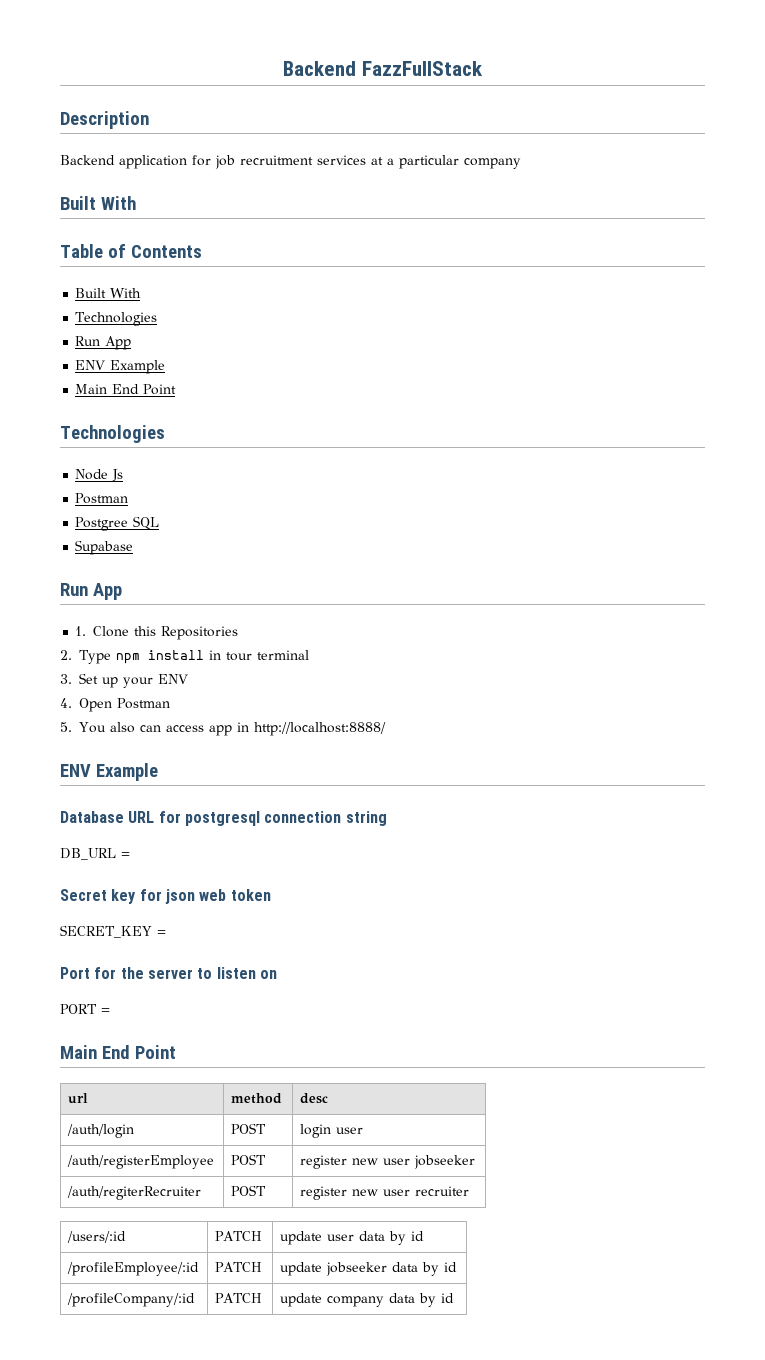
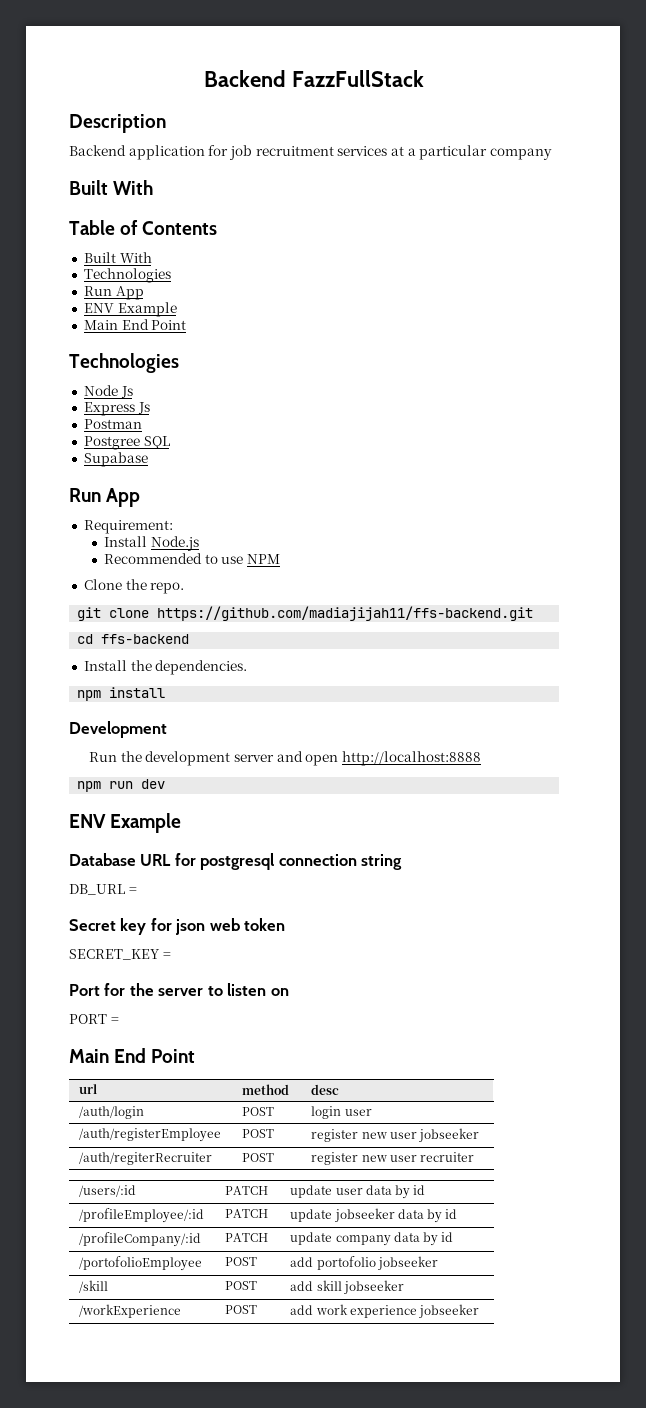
(124, 475) none -> [83,402,150,416] // Express Js
[75,626,239,640] [60,650,309,664] [60,673,188,688] [60,698,170,712] [60,722,386,736] 1. Clone this Repositories // 2. Type npm install in tour terminal // 3. Set up your ENV // 4. Open Postman // 5. You also can access app in http://localhost:8888/ -> [83,520,173,534] [104,536,199,551] [104,553,280,564] [83,579,185,594] [77,606,534,621] [77,634,190,644] [83,660,248,675] [77,687,166,701] [69,721,167,738] [89,751,482,766] [77,779,166,792] Requirement: // Install Node.js // Recommended to use NPM // Clone the repo. // git clone https://github.com/madiajijah11/ffs-backend.git // cd ffs-backend // Install the dependencies. // npm install // Development // Run the development server and open http://localhost:8888 // npm run dev
(455, 1298) none -> [79,1256,203,1271] [225,1257,258,1266] [290,1256,438,1271] [79,1280,109,1293] [225,1281,258,1290] [290,1280,404,1295] [79,1304,182,1318] [225,1305,258,1314] [290,1304,479,1319] // /portofolioEmployee | POST | add portofolio jobseeker // /skill | POST | add skill jobseeker // /workExperience | POST | add work experience jobseeker

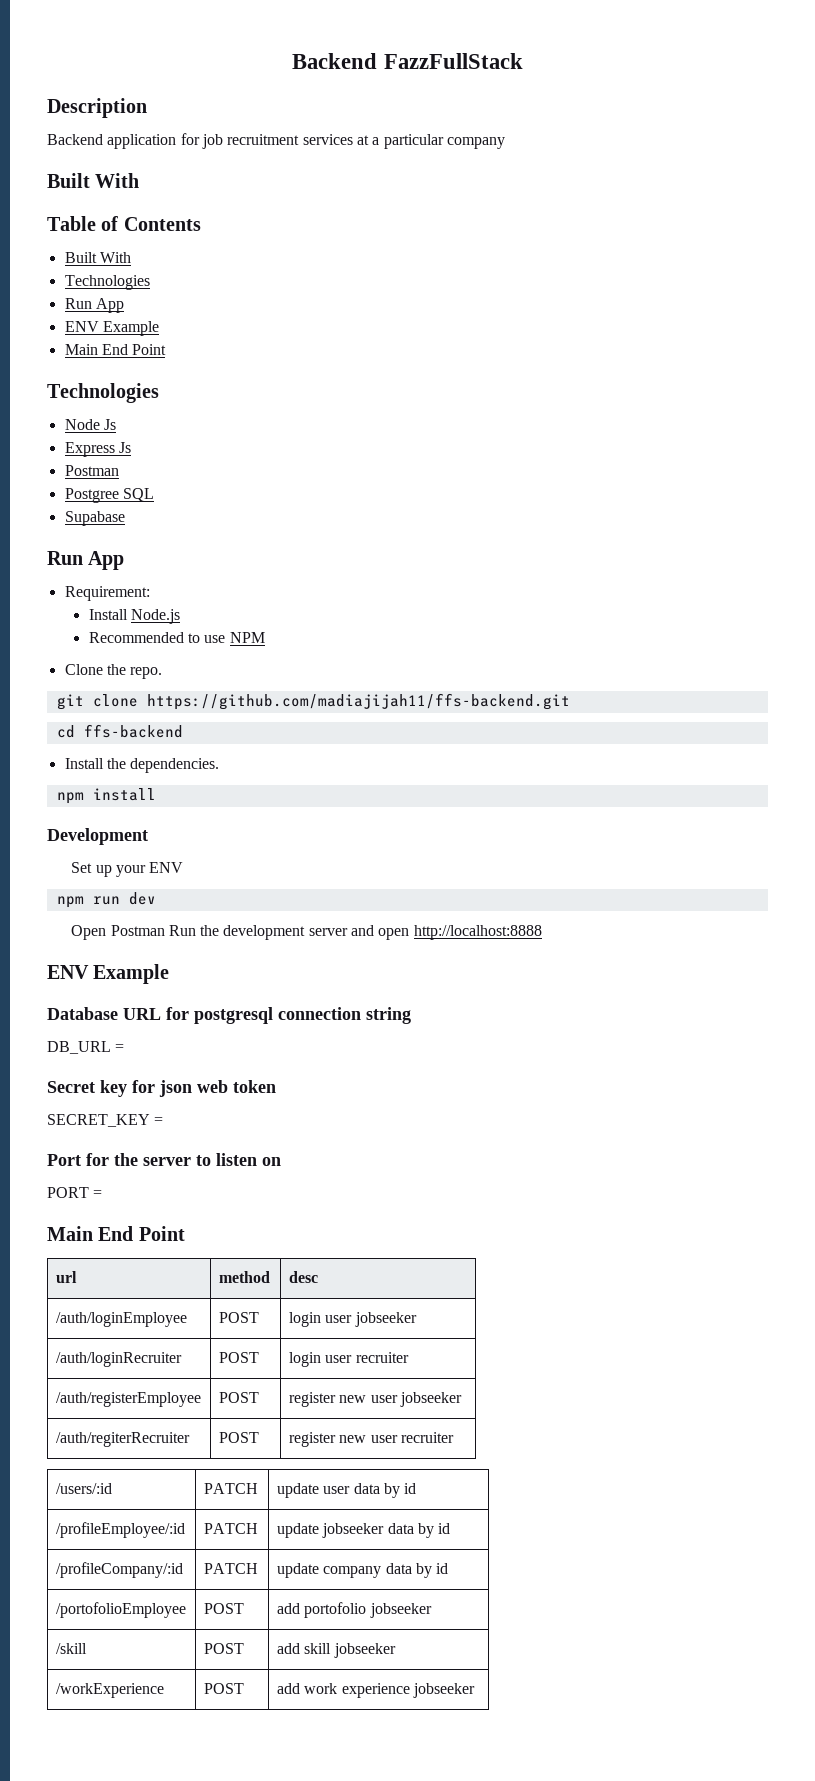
(167, 729) none -> [71,862,184,877] [56,892,156,908] [71,925,165,940] Set up your ENV // npm run dev // Open Postman
[77,779,166,792] // npm run dev -> (542, 932) none
[79,1106,145,1119] [242,1107,275,1116] [311,1106,372,1119] /auth/login | POST | login user -> [55,1312,187,1327] [218,1312,259,1323] [288,1312,417,1327] [55,1352,182,1367] [218,1352,259,1363] [288,1352,409,1367] /auth/loginEmployee | POST | login user jobseeker // /auth/loginRecruiter | POST | login user recruiter

